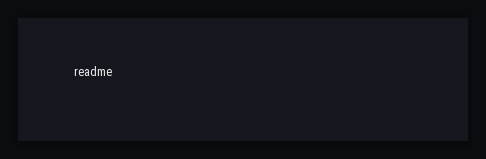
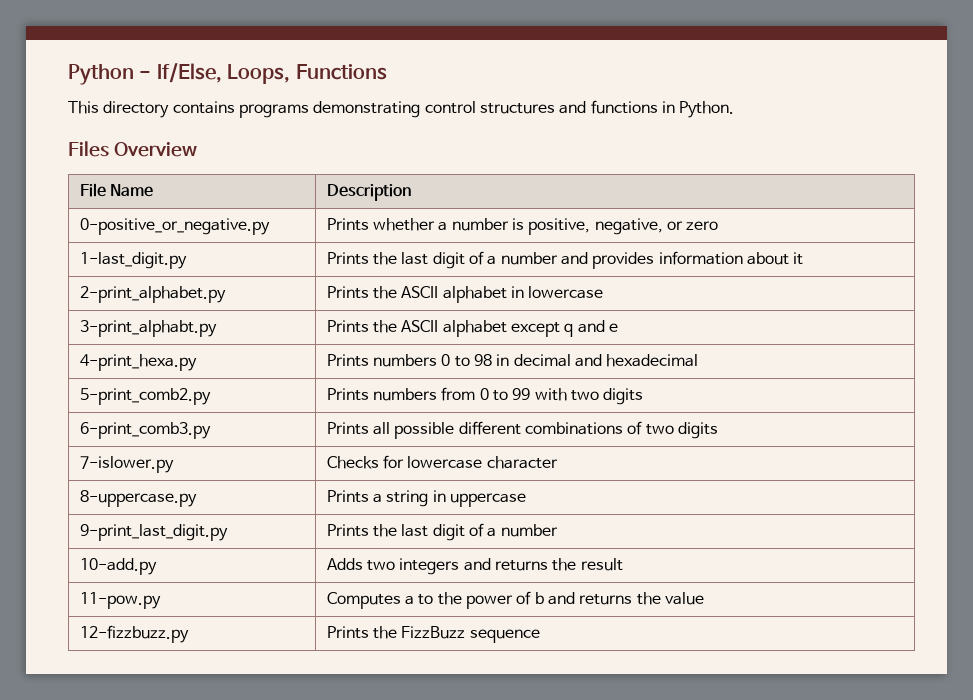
[74,66,112,76] readme -> [68,63,387,85] [68,100,735,118] [68,141,197,157] [79,183,154,197] [326,184,411,201] [79,218,270,235] [326,218,719,235] [79,252,187,269] [326,251,804,269] [79,286,226,303] [326,286,604,303] [79,320,217,337] [326,320,618,337] [79,354,197,371] [326,354,699,367] [79,388,211,405] [326,387,644,405] [79,422,211,439] [326,421,718,439] [79,456,174,473] [326,455,558,469] [79,490,197,507] [326,490,526,507] [79,524,228,541] [326,523,558,541] [79,558,157,575] [326,558,623,575] [79,592,161,609] [326,591,704,609] [79,625,189,643] [326,626,540,643] Python - If/Else, Loops, Functions // This directory contains programs demonstrating control structures and functions in Python. // Files Overview // File Name | Description // 0-positive_or_negative.py | Prints whether a number is positive, negative, or zero // 1-last_digit.py | Prints the last digit of a number and provides information about it // 2-print_alphabet.py | Prints the ASCII alphabet in lowercase // 3-print_alphabt.py | Prints the ASCII alphabet except q and e // 4-print_hexa.py | Prints numbers 0 to 98 in decimal and hexadecimal // 5-print_comb2.py | Prints numbers from 0 to 99 with two digits // 6-print_comb3.py | Prints all possible different combinations of two digits // 7-islower.py | Checks for lowercase character // 8-uppercase.py | Prints a string in uppercase // 9-print_last_digit.py | Prints the last digit of a number // 10-add.py | Adds two integers and returns the result // 11-pow.py | Computes a to the power of b and returns the value // 12-fizzbuzz.py | Prints the FizzBuzz sequence

